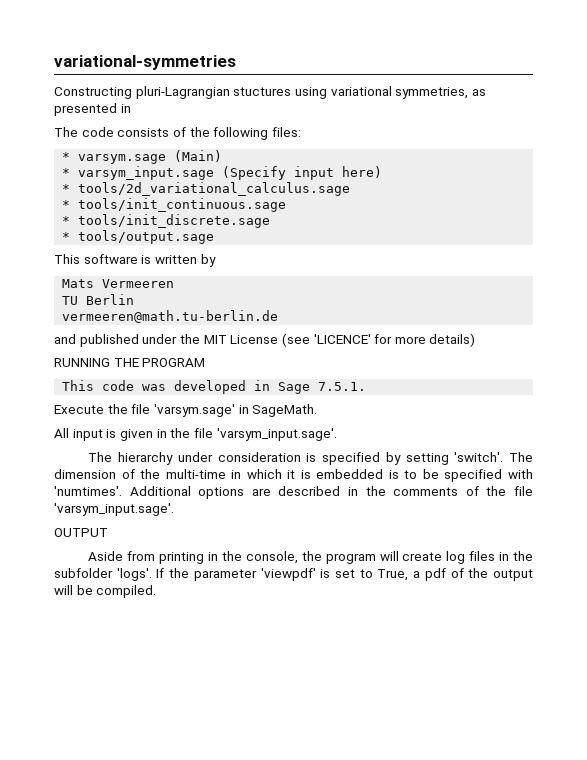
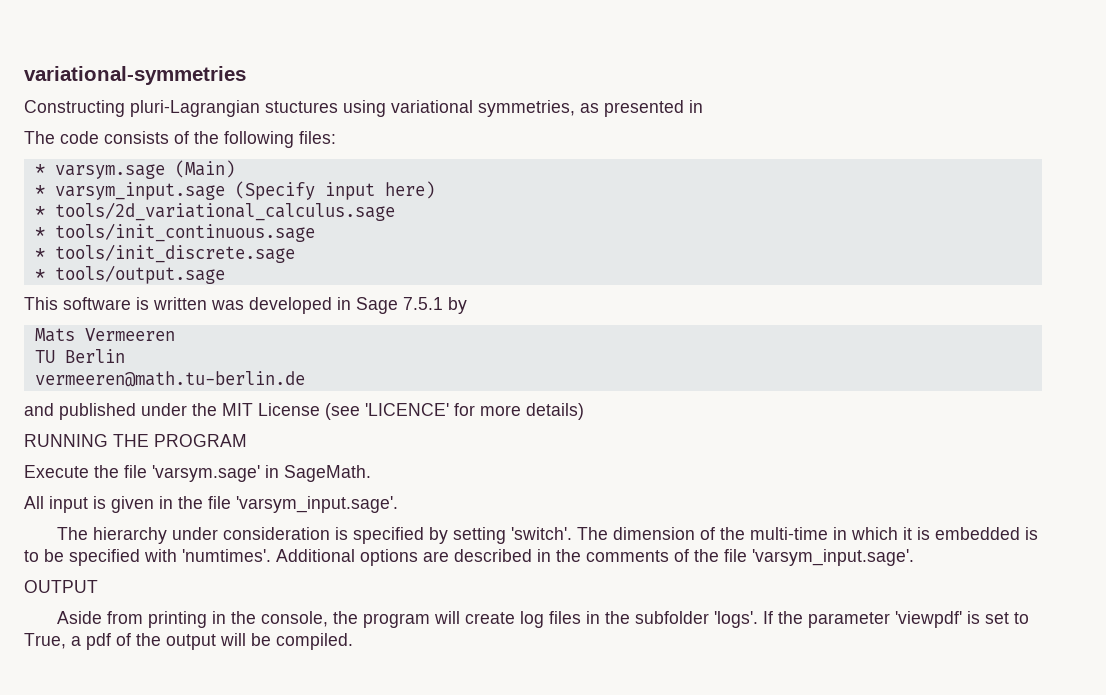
(197, 259) none -> [211,297,443,314] was developed in Sage 7.5.1
[62,380,367,394] // This code was developed in Sage 7.5.1. -> (247, 440) none

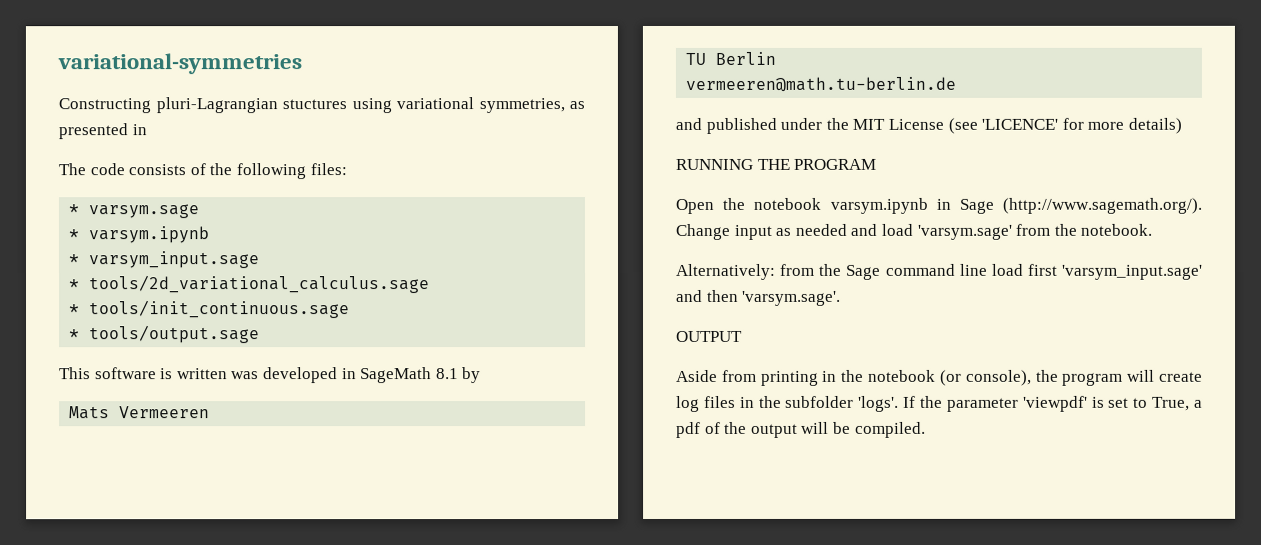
[174,160,235,178] (Main) -> [68,226,210,244] // * varsym.ipynb
[234,181,435,200] (Specify input here) -> (260, 260) none
[34,244,295,263] // * tools/init_discrete.sage -> (351, 309) none
[356,297,443,314] Sage 7.5.1 -> [360,367,459,384] SageMath 8.1
[24,465,371,482] [24,496,398,513] [56,527,1038,544] [24,549,914,566] Execute the file 'varsym.sage' in SageMath. // All input is given in the file 'varsym_input.sage'. // The hierarchy under consideration is specified by setting 'switch'. The dimension of the multi-time in which it is embedded is to be specified with 'numtimes'. Additional options are described in the comments of the file 'varsym_input.sage'. -> [675,197,1202,214] [675,223,1153,240] [675,263,1203,280] [676,289,842,306] Open the notebook varsym.ipynb in Sage (http://www.sagemath.org/). Change input as needed and load 'varsym.sage' from the notebook. // Alternatively: from the Sage command line load first 'varsym_input.sage' and then 'varsym.sage'.
[260,611,328,627] console, -> [868,369,1032,386] notebook (or console),

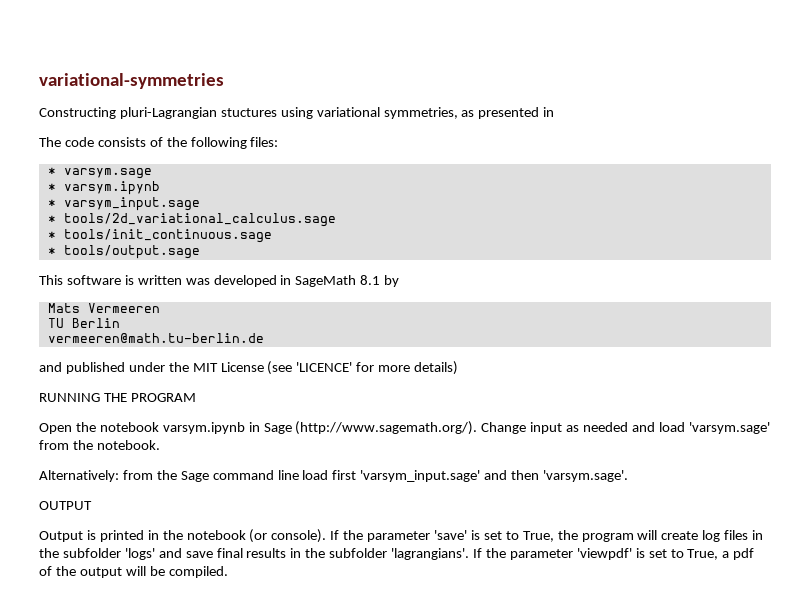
[676,369,819,386] Aside from printing -> [39,530,144,542] Output is printed
[965,369,1032,386] console), -> [271,529,554,543] console). If the parameter 'save' is set to True,
[858,395,900,412] 'logs'. -> [124,548,470,560] 'logs' and save final results in the subfolder 'lagrangians'.

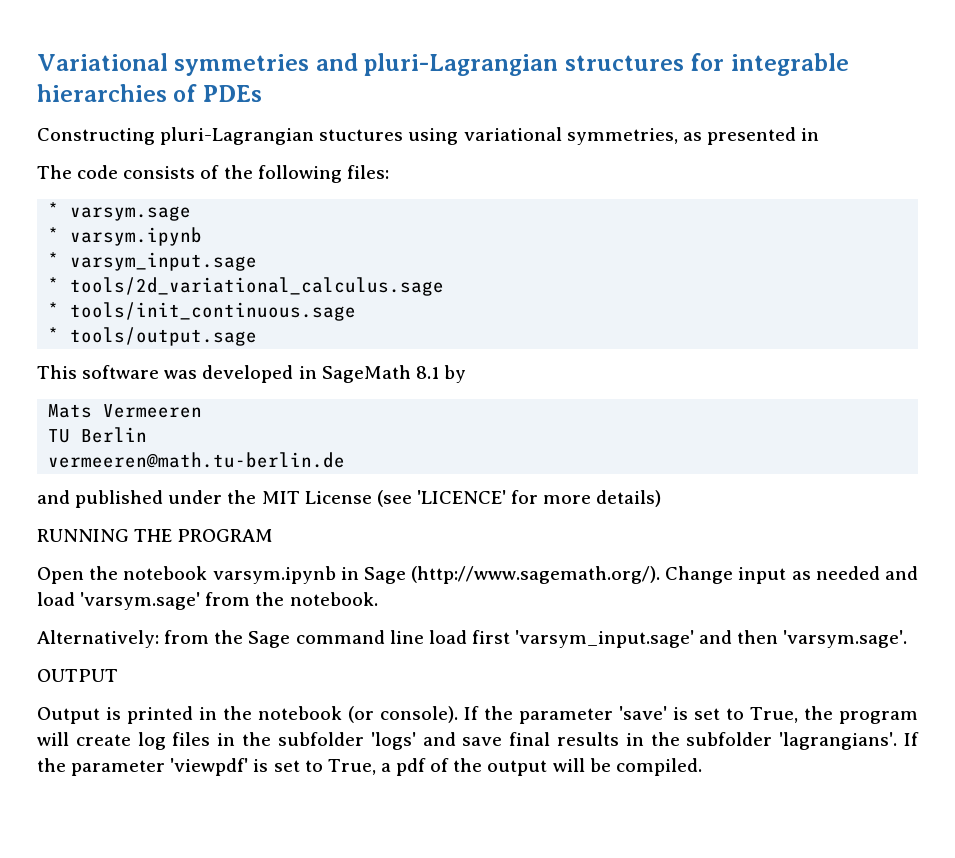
[39,73,224,89] variational-symmetries -> [37,53,849,76] [37,84,262,102] Variational symmetries and pluri-Lagrangian structures for integrable hierarchies of PDEs
[124,275,182,285] is written -> (160, 372) none

